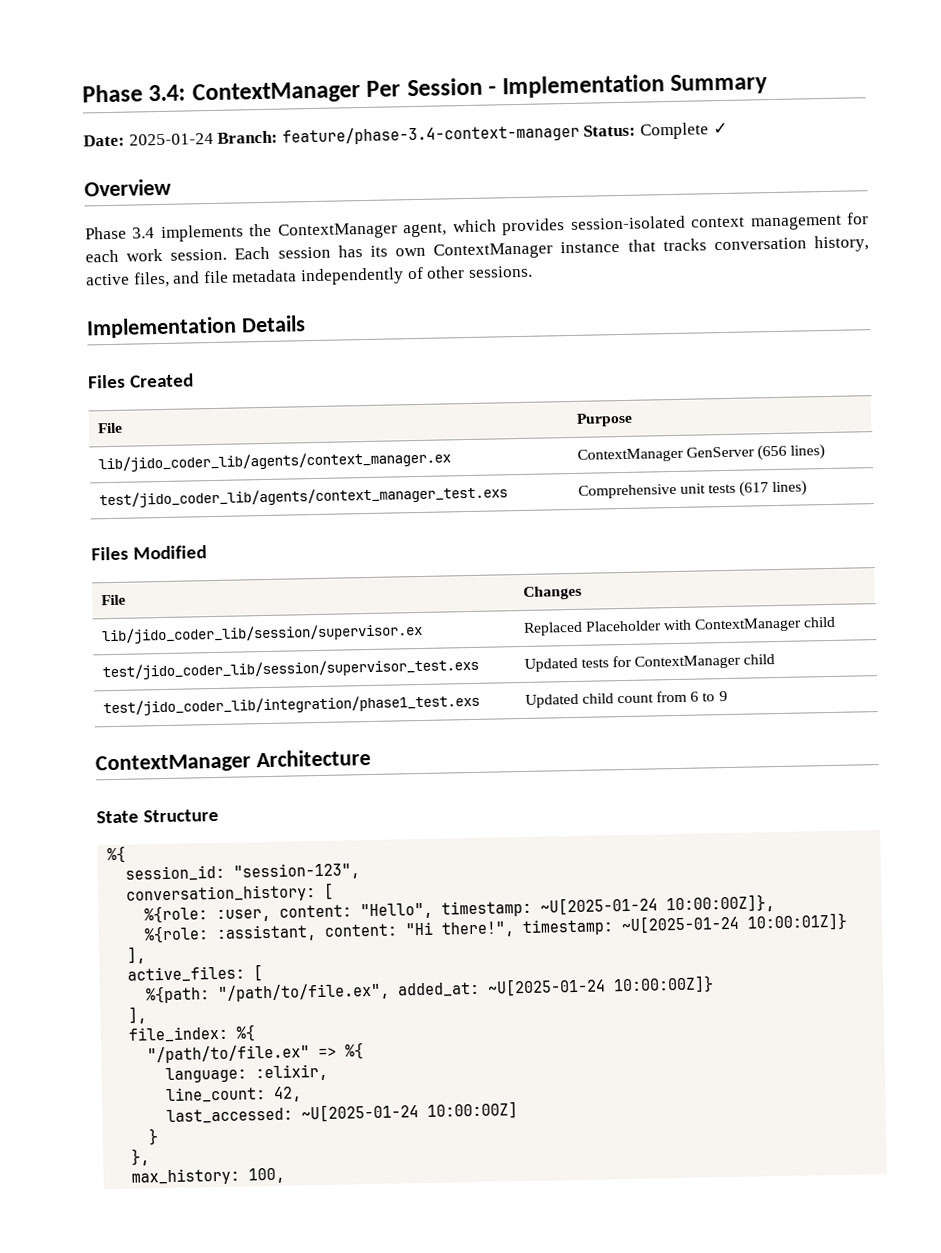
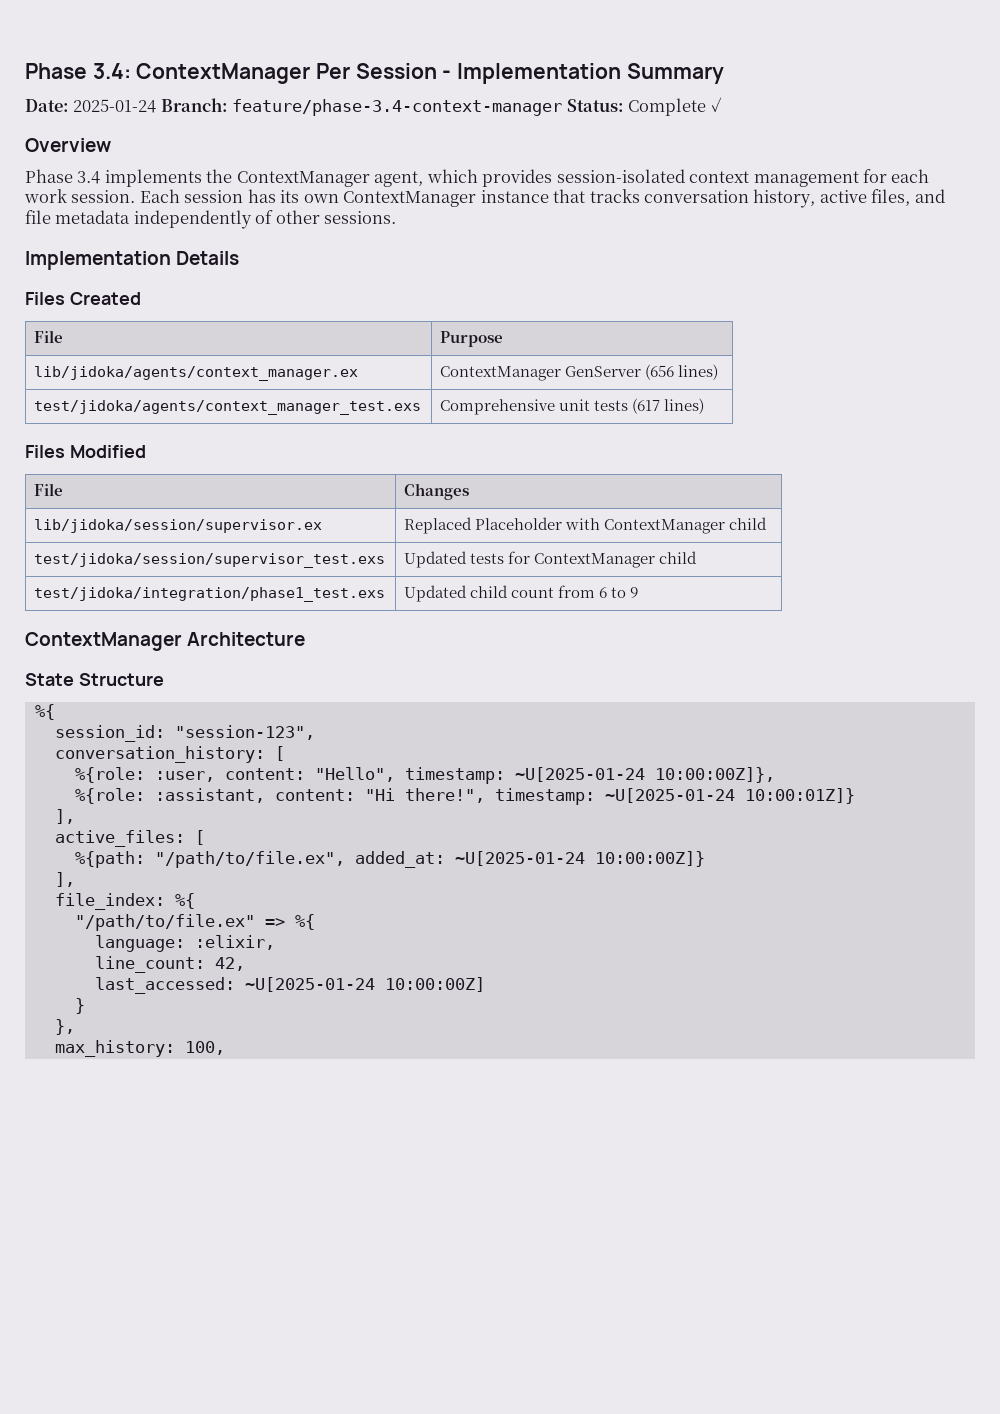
[97,450,451,473] lib/jido_coder_lib/agents/context_manager.ex -> [34,366,359,381] lib/jidoka/agents/context_manager.ex
[98,485,508,509] test/jido_coder_lib/agents/context_manager_test.exs -> [34,400,422,415] test/jidoka/agents/context_manager_test.exs
[100,622,423,645] lib/jido_coder_lib/session/supervisor.ex -> [34,519,323,533] lib/jidoka/session/supervisor.ex
[101,657,479,681] test/jido_coder_lib/session/supervisor_test.exs -> [34,553,386,568] test/jidoka/session/supervisor_test.exs
[102,693,480,717] test/jido_coder_lib/integration/phase1_test.exs -> [34,587,386,602] test/jidoka/integration/phase1_test.exs

